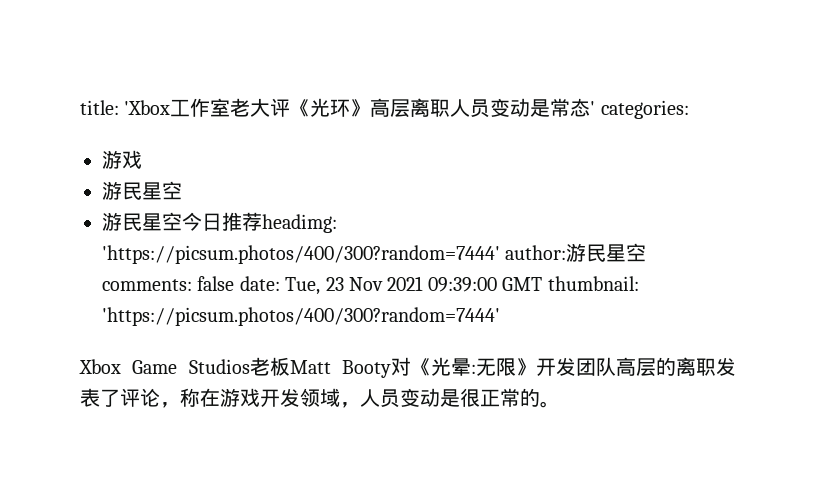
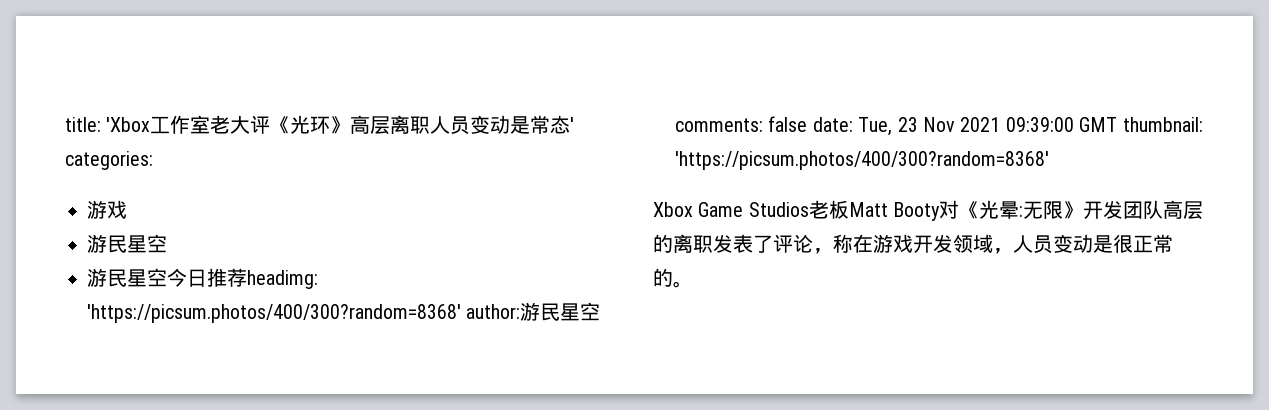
[102,245,500,264] 'https://picsum.photos/400/300?random=7444' -> [87,304,461,323] 'https://picsum.photos/400/300?random=8368'
[102,307,500,326] 'https://picsum.photos/400/300?random=7444' -> [675,151,1049,170] 'https://picsum.photos/400/300?random=8368'

